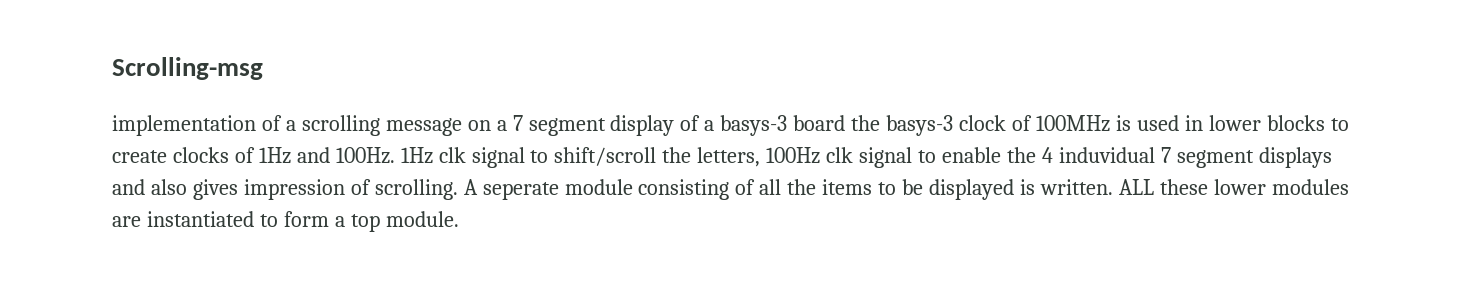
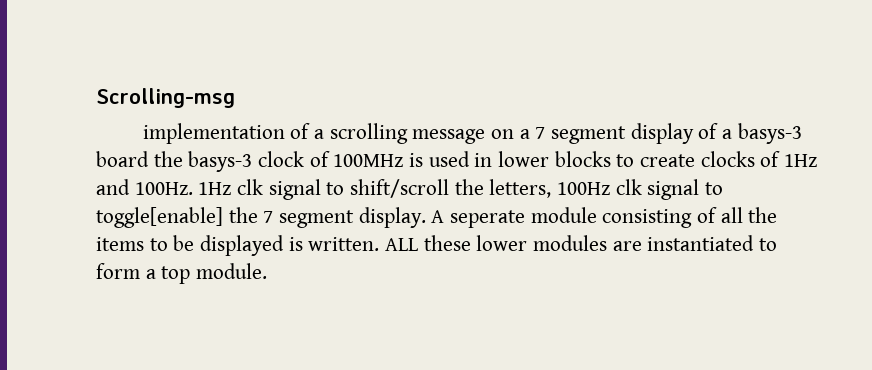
[941,147,1332,168] [112,179,458,200] enable the 4 induvidual 7 segment displays and also gives impression of scrolling. -> [96,207,426,228] toggle[enable] the 7 segment display.

